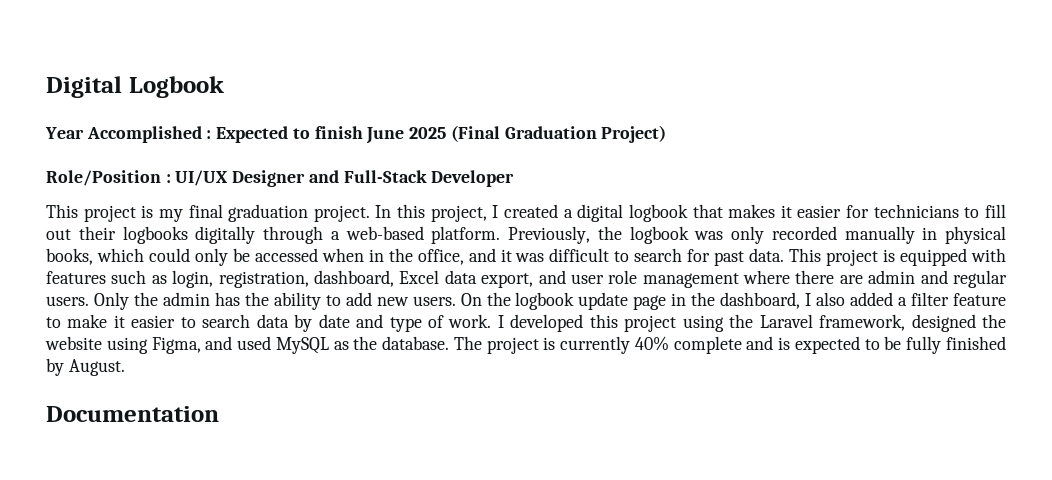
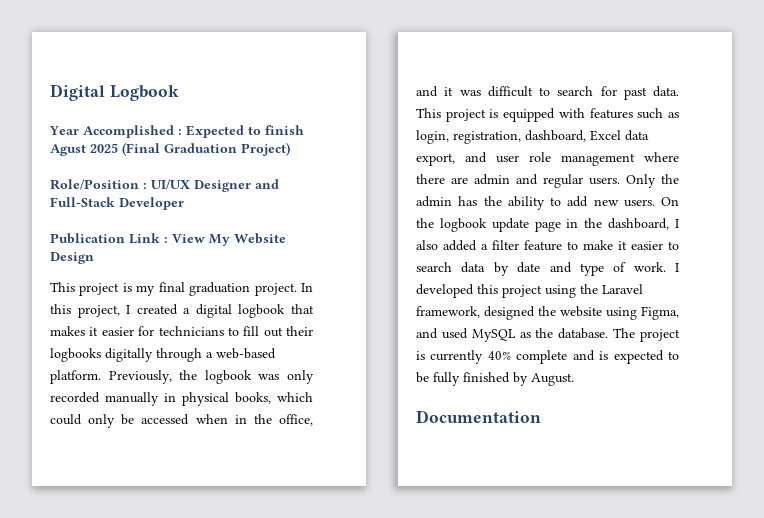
[366,127,405,144] June -> [50,144,86,156] Agust
(515, 178) none -> [50,233,286,246] [50,252,94,264] // Publication Link : View My Website Design

